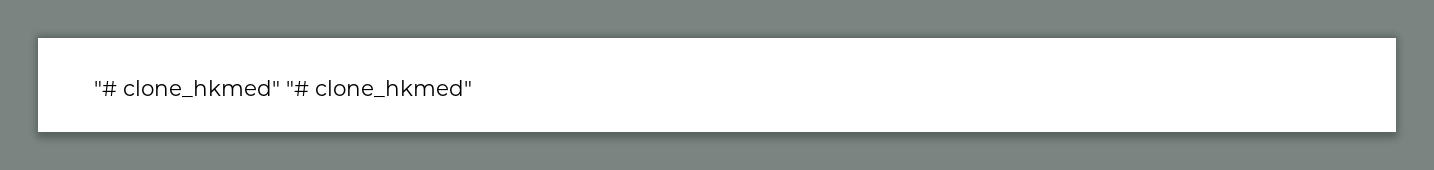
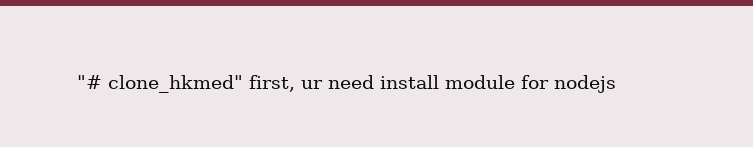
[94,80,472,98] "# clone_hkmed" "# clone_hkmed" -> [77,75,616,93] "# clone_hkmed" first, ur need install module for nodejs

